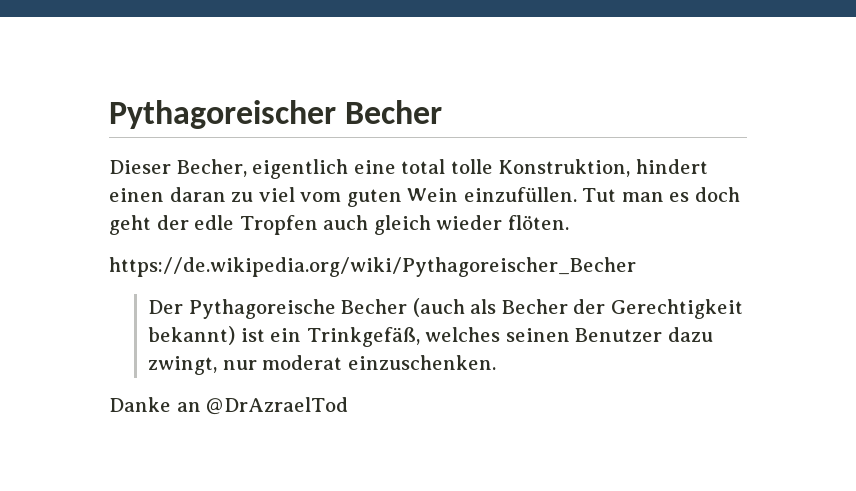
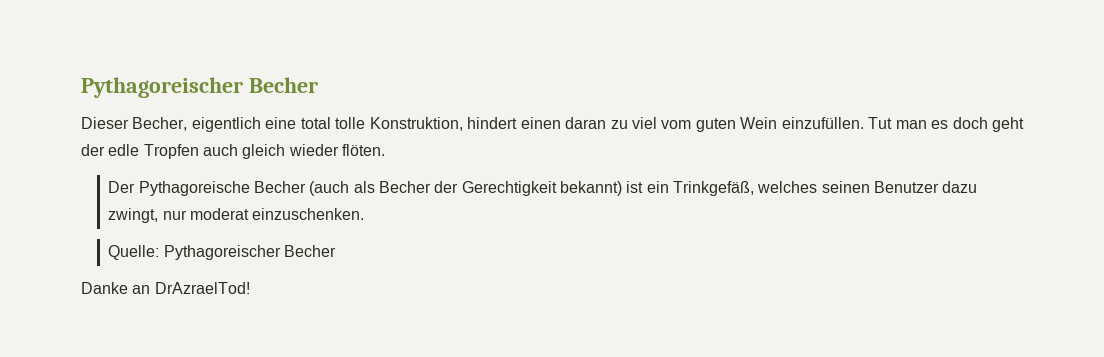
[109,257,636,277] // https://de.wikipedia.org/wiki/Pythagoreischer_Becher -> (385, 150) none
(496, 362) none -> [108,245,336,260] // Quelle: Pythagoreischer Becher
[206,397,349,415] @DrAzraelTod -> [154,282,250,294] DrAzraelTod!

